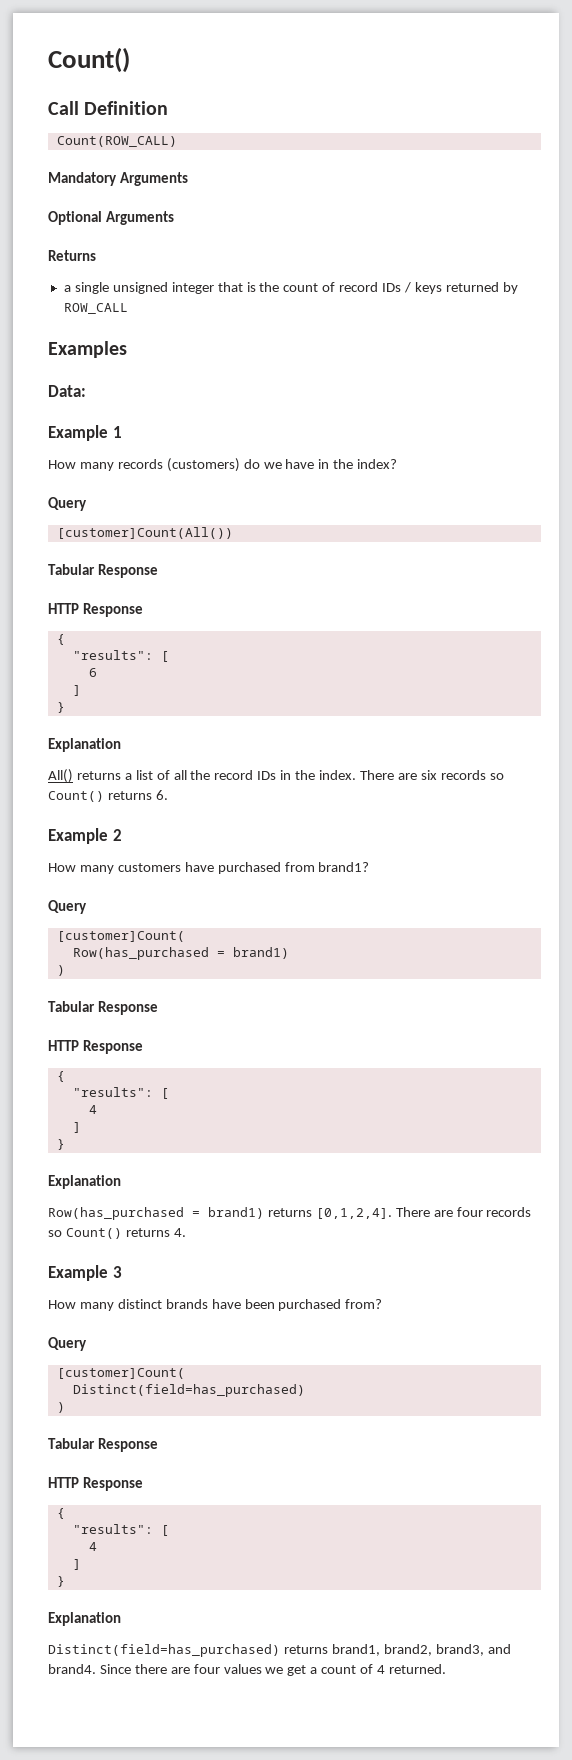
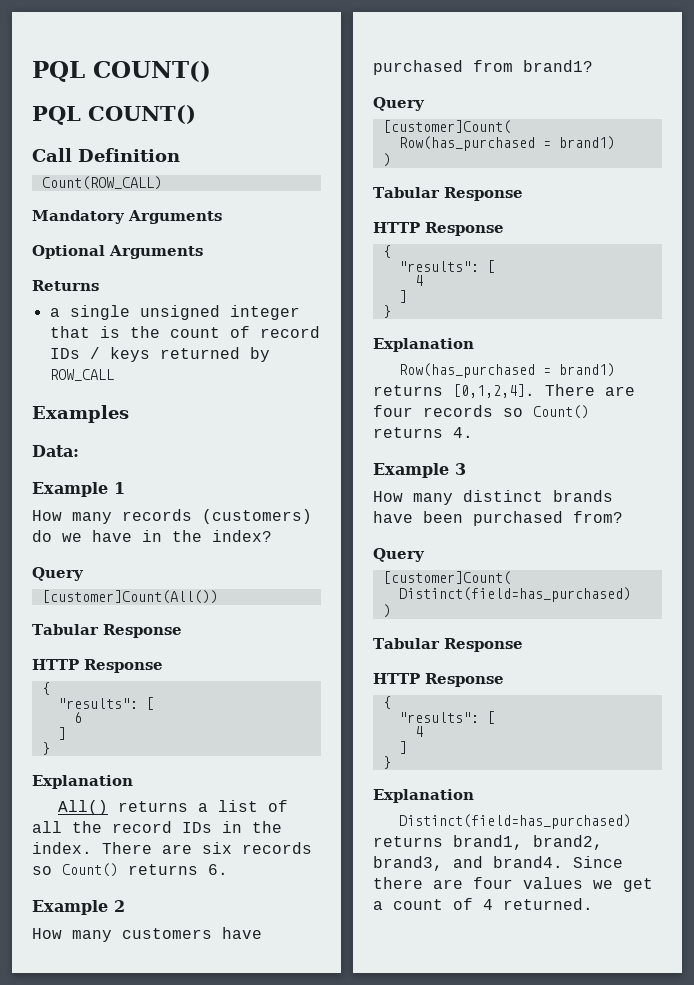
[48,47,130,73] Count() -> [32,61,211,82] [32,105,196,125] PQL COUNT() // PQL COUNT()

